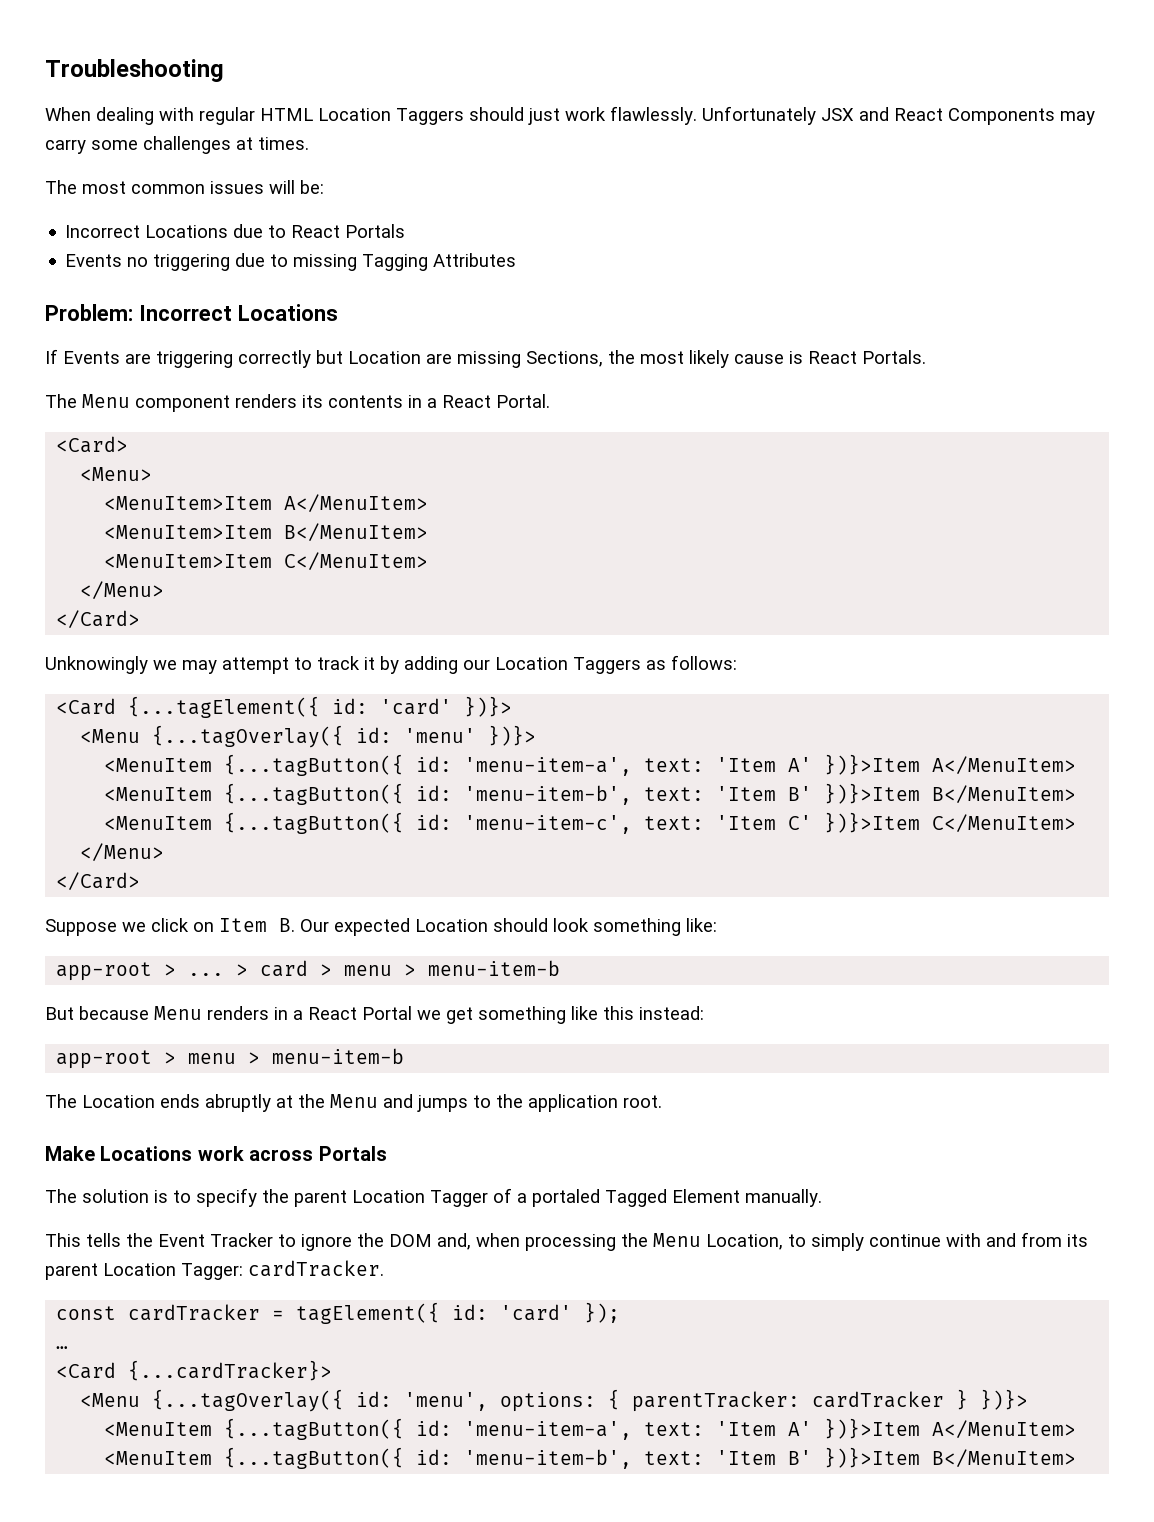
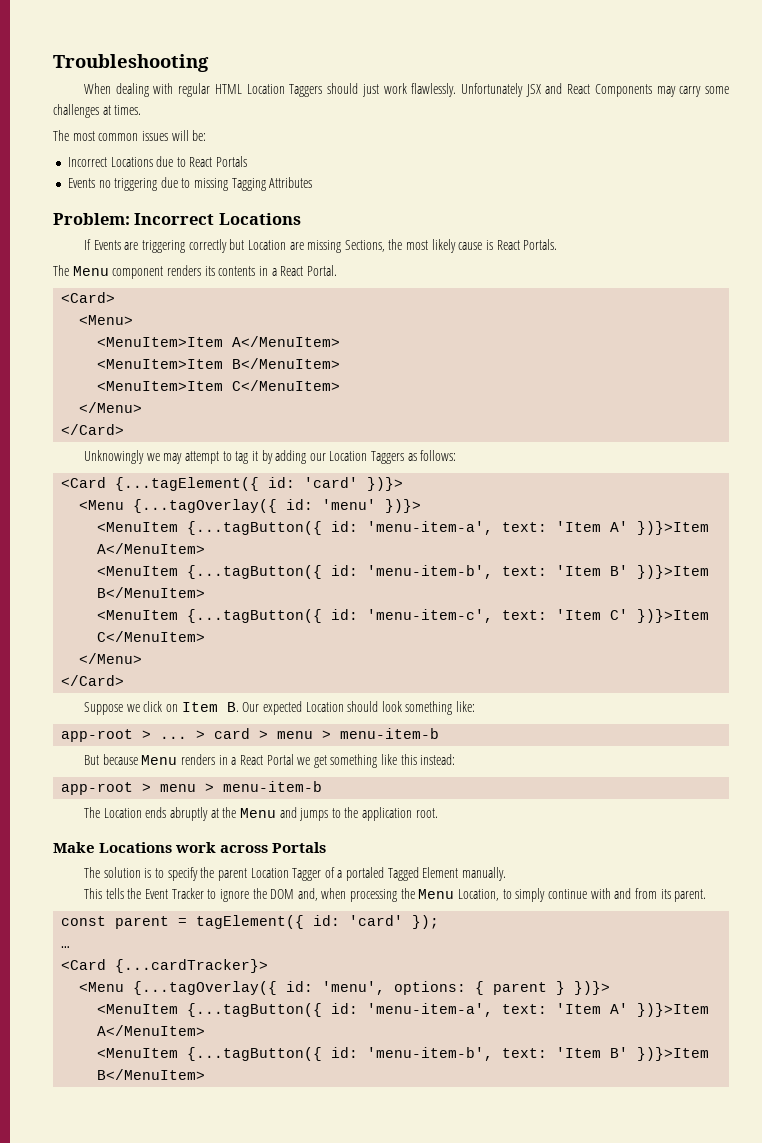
[317,656,360,670] track -> [235,451,249,464] tag
[45,1260,384,1280] parent Location Tagger: cardTracker. -> [674,889,707,902] parent.
[128,1304,261,1321] cardTracker -> [115,916,170,929] parent
[632,1391,945,1412] parentTracker: cardTracker -> [493,982,548,995] parent

